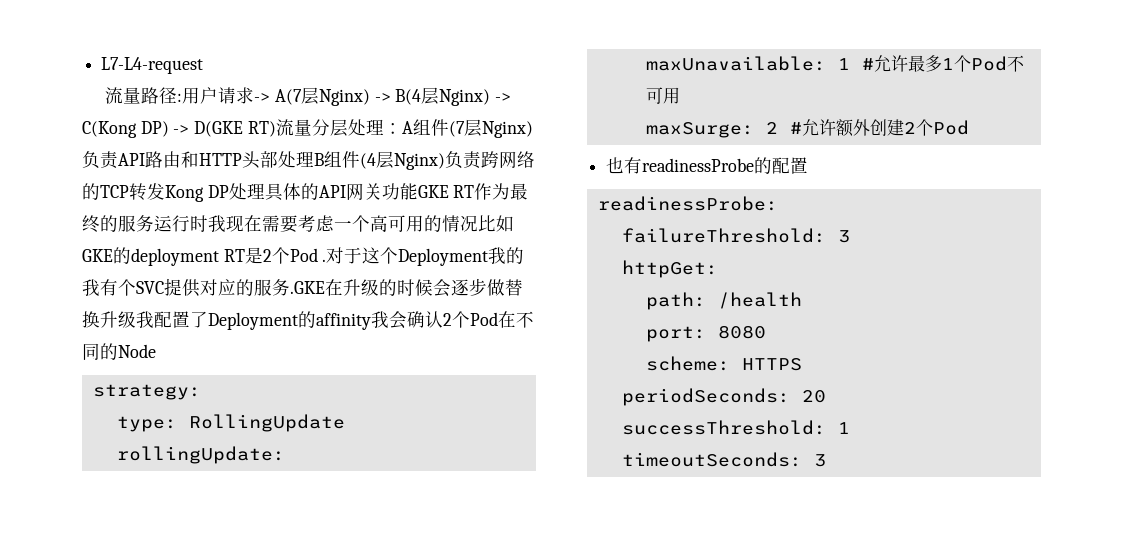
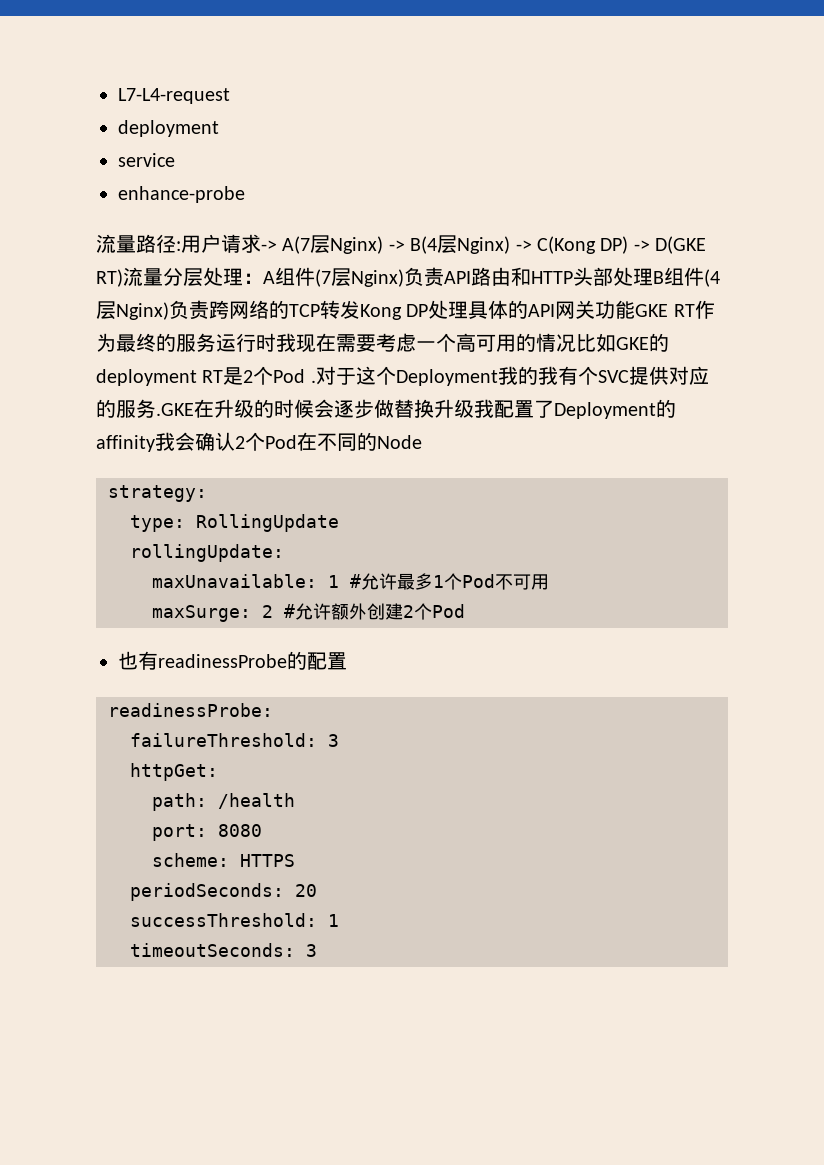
(204, 65) none -> [118,120,219,137] [118,153,175,167] [118,186,245,203] // deployment // service // enhance-probe

